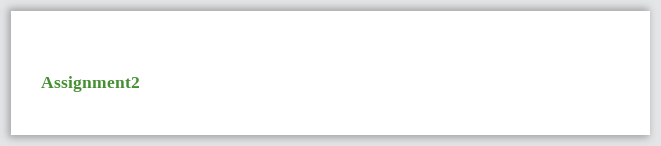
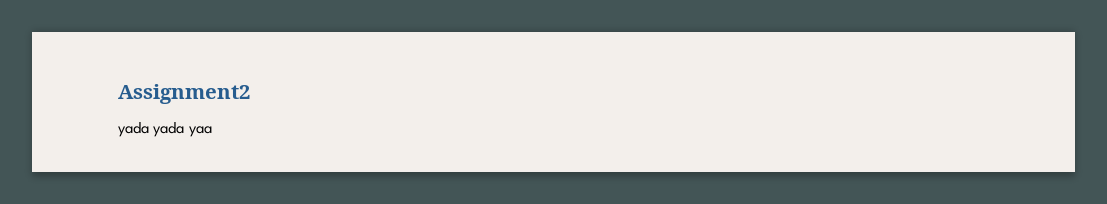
(140, 84) none -> [118,122,212,137] // yada yada yaa

